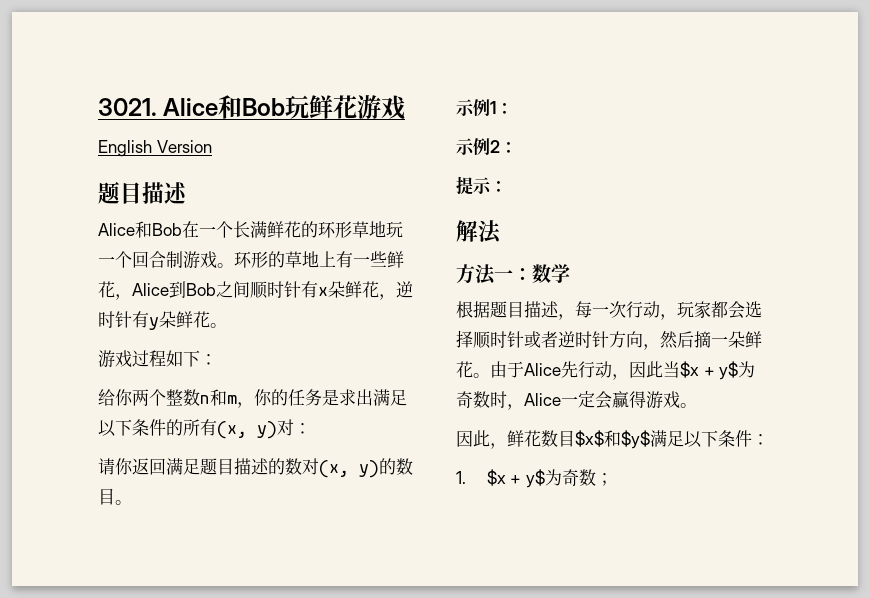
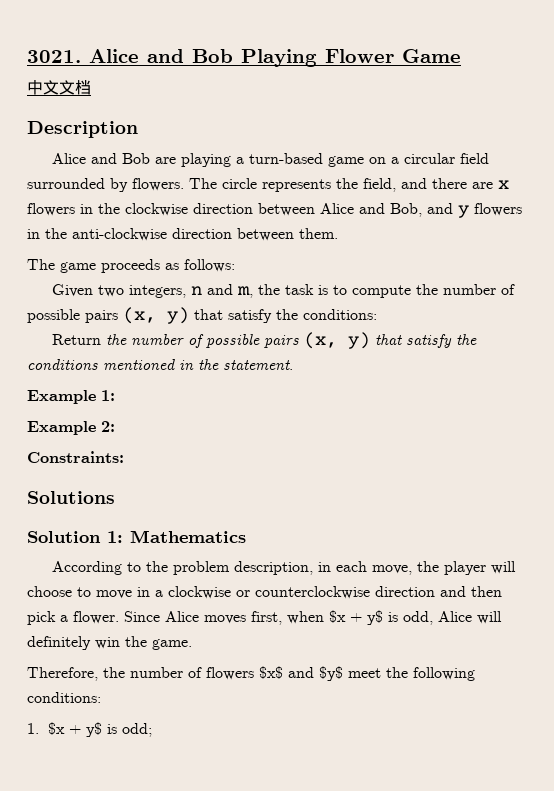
[218,95,406,120] [98,140,212,157] [98,181,187,204] [98,221,403,238] [98,251,404,269] [98,281,413,300] [98,311,227,330] [98,350,217,368] [98,389,407,408] [98,419,311,439] [98,458,413,478] [98,488,132,505] [456,99,513,116] [456,138,517,155] [456,176,507,195] [456,220,502,244] [456,264,570,285] [456,301,762,320] [456,330,762,350] [456,361,756,380] [456,391,697,410] [456,430,769,449] 和Bob玩鲜花游戏 // English Version // 题目描述 // Alice和Bob在一个长满鲜花的环形草地玩一个回合制游戏。环形的草地上有一些鲜花，Alice到Bob之间顺时针有x朵鲜花，逆时针有y朵鲜花。 // 游戏过程如下： // 给你两个整数n和m，你的任务是求出满足以下条件的所有(x, y)对： // 请你返回满足题目描述的数对(x, y)的数目。 // 示例1： // 示例2： // 提示： // 解法 // 方法一：数学 // 根据题目描述，每一次行动，玩家都会选择顺时针或者逆时针方向，然后摘一朵鲜花。由于Alice先行动，因此当$x + y$为奇数时，Alice一定会赢得游戏。 // 因此，鲜花数目$x$和$y$满足以下条件： -> [147,49,461,67] [27,80,91,95] [27,121,138,138] [52,153,490,167] [27,178,509,192] [27,203,522,218] [27,228,338,241] [27,259,235,273] [52,284,516,298] [27,307,377,324] [52,332,478,349] [27,359,293,370] [27,390,115,404] [27,421,115,435] [27,451,124,463] [27,491,115,504] [27,530,246,543] [52,561,517,575] [27,586,502,599] [27,610,502,625] [27,636,192,650] [27,666,475,681] [27,692,101,703] and Bob Playing Flower Game // 中文文档 // Description // Alice and Bob are playing a turn-based game on a circular field surrounded by flowers. The circle represents the field, and there are x flowers in the clockwise direction between Alice and Bob, and y flowers in the anti-clockwise direction between them. // The game proceeds as follows: // Given two integers, n and m, the task is to compute the number of possible pairs (x, y) that satisfy the conditions: // Return the number of possible pairs (x, y) that satisfy the conditions mentioned in the statement. // Example 1: // Example 2: // Constraints: // Solutions // Solution 1: Mathematics // According to the problem description, in each move, the player will choose to move in a clockwise or counterclockwise direction and then pick a flower. Since Alice moves first, when $x + y$ is odd, Alice will definitely win the game. // Therefore, the number of flowers $x$ and $y$ meet the following conditions:
[544,469,613,486] 为奇数； -> [106,723,152,737] is odd;

